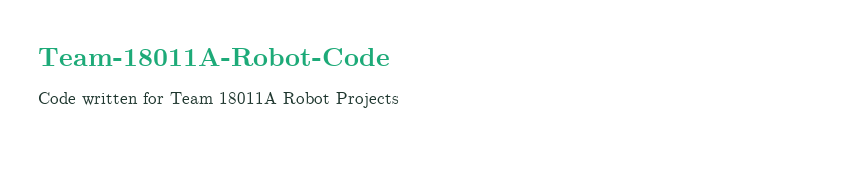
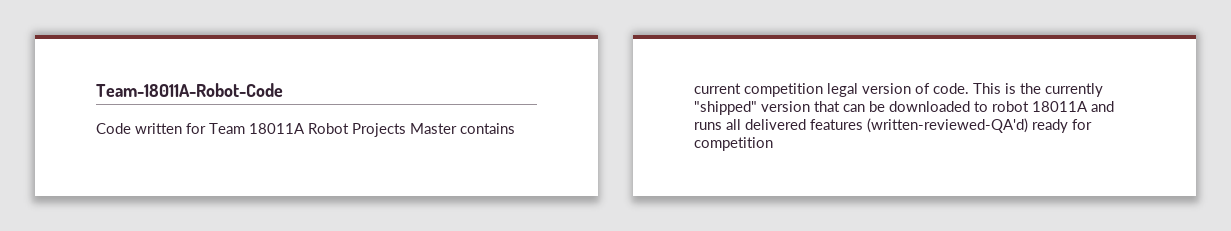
(399, 100) none -> [410,123,515,134] [694,83,1103,97] [694,101,1114,115] [694,118,1092,133] [694,137,773,151] Master contains current competition legal version of code. This is the currently "shipped" version that can be downloaded to robot 18011A and runs all delivered features (written-reviewed-QA'd) ready for competition

